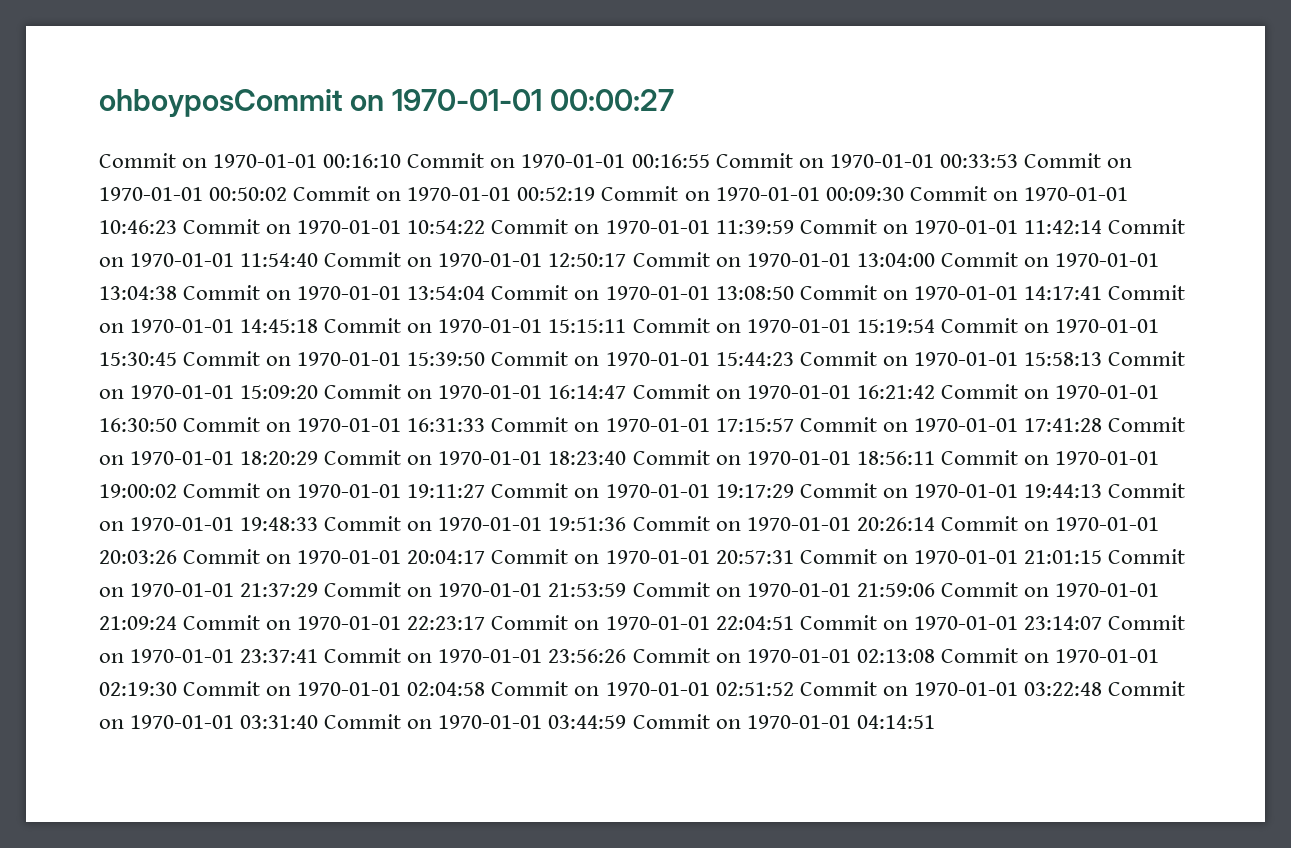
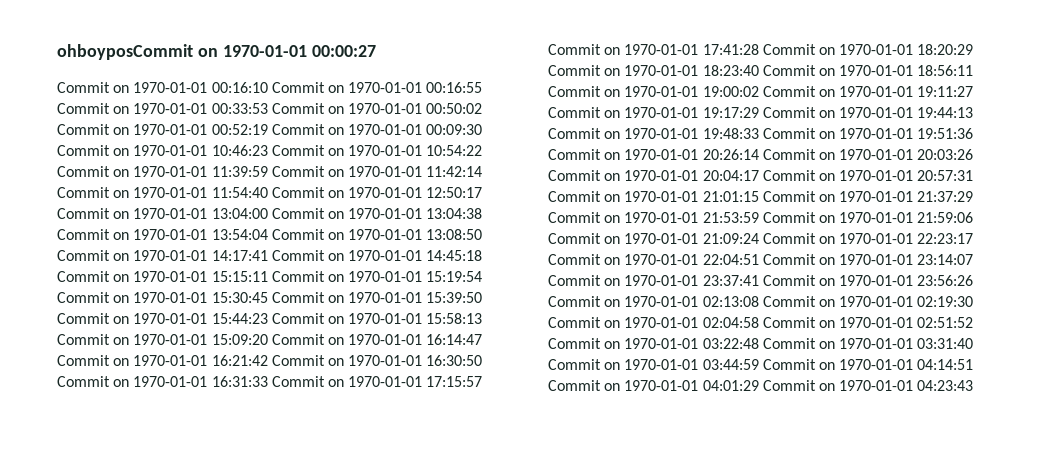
(935, 722) none -> [548,380,974,391] Commit on 1970-01-01 04:01:29 Commit on 1970-01-01 04:23:43

